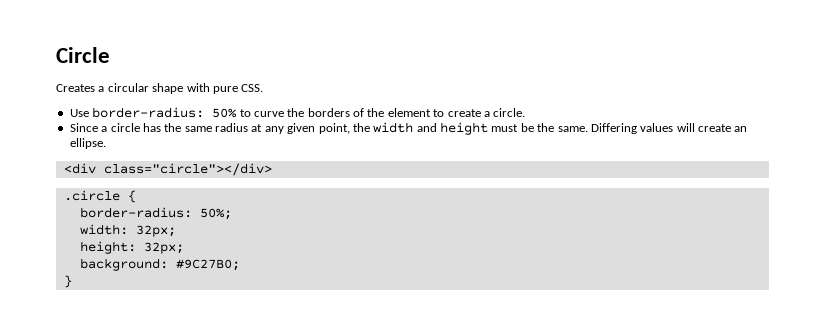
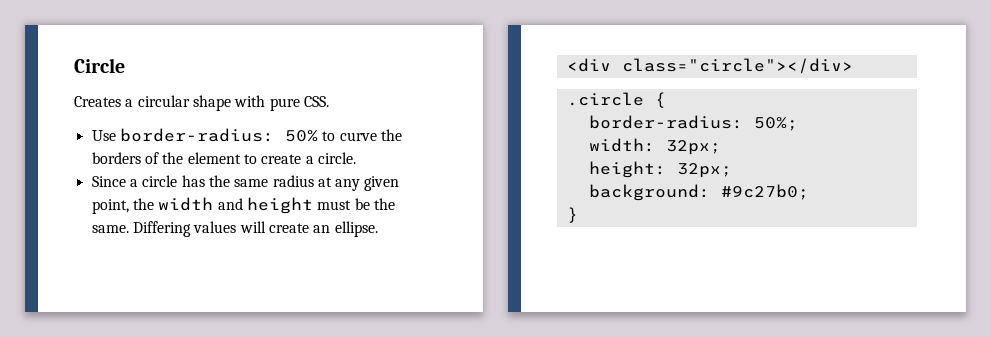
[175,259,240,271] #9C27B0; -> [720,184,809,200] #9c27b0;

